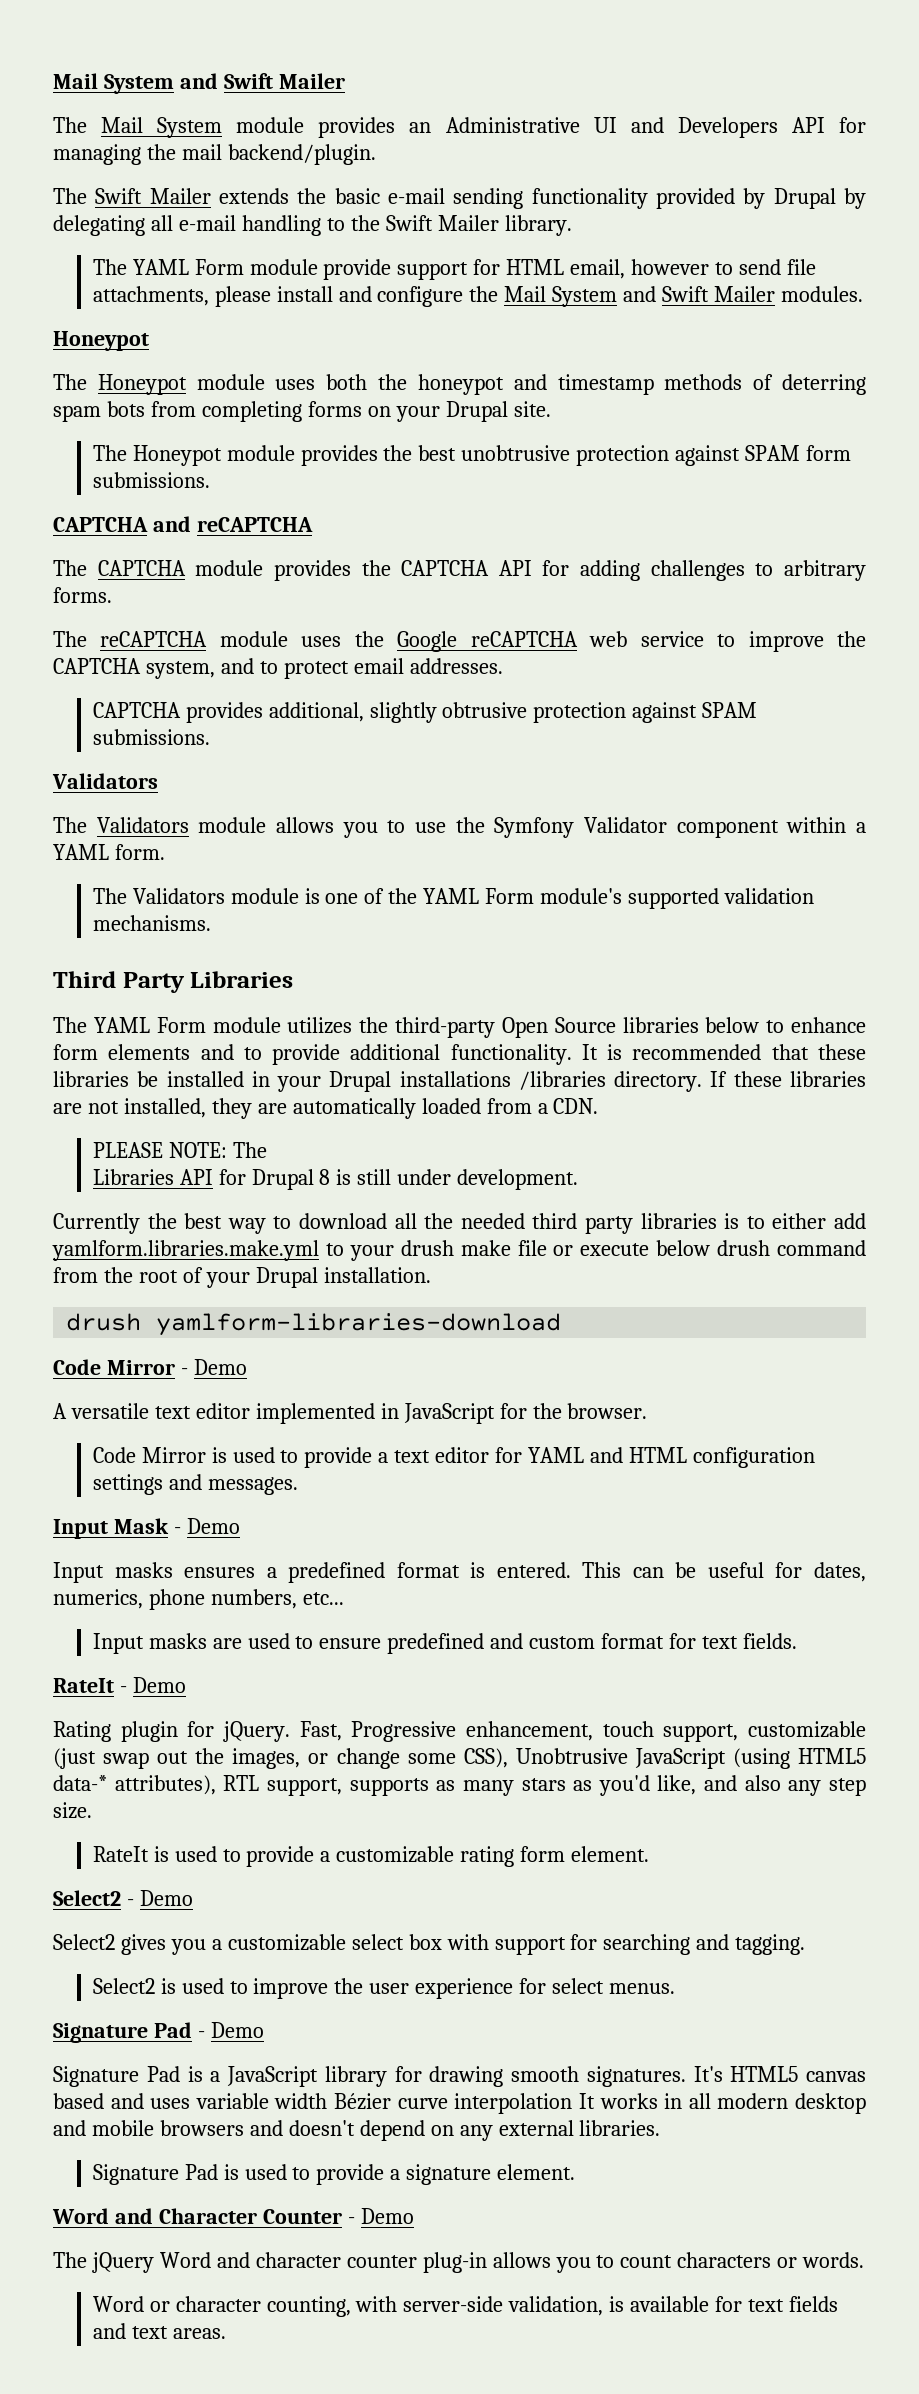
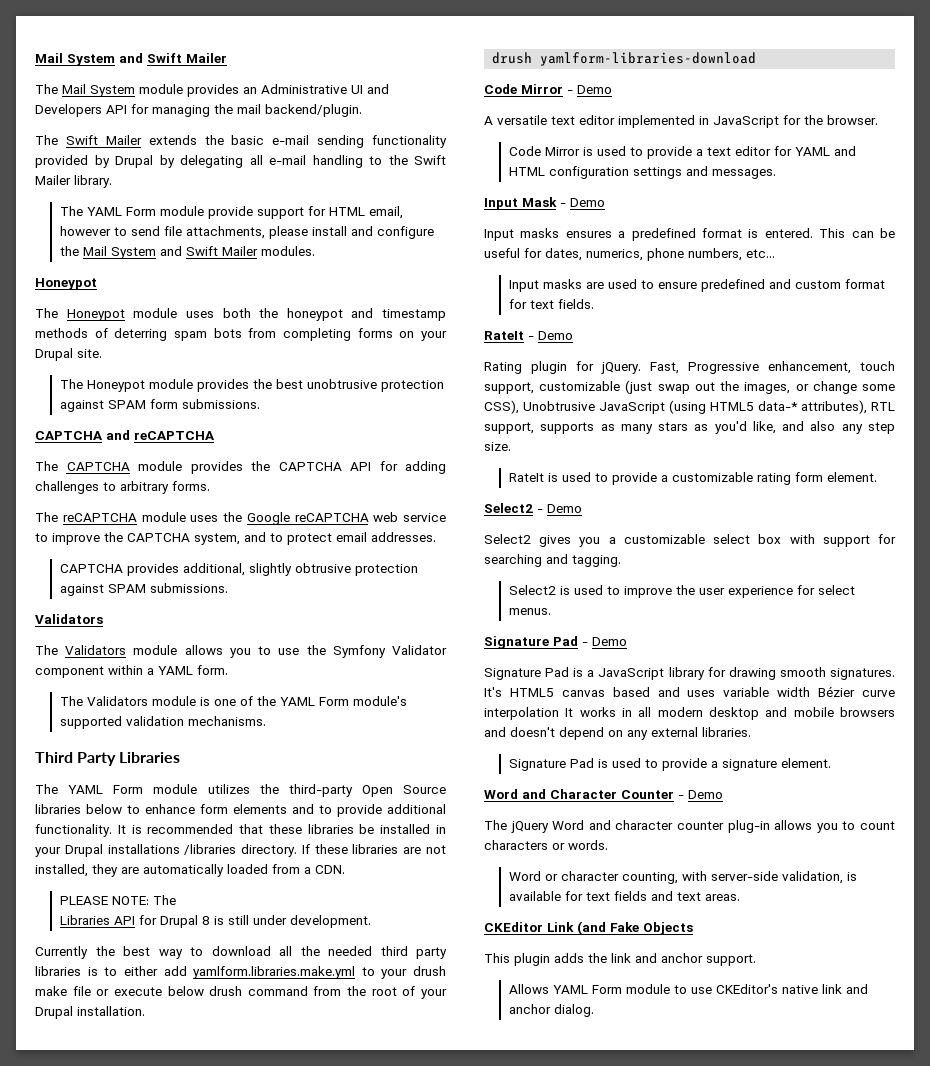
(226, 2333) none -> [484,921,693,935] [484,953,756,966] [508,984,868,994] [508,1004,594,1017] // CKEditor Link (and Fake Objects // This plugin adds the link and anchor support. // Allows YAML Form module to use CKEditor's native link and anchor dialog.

